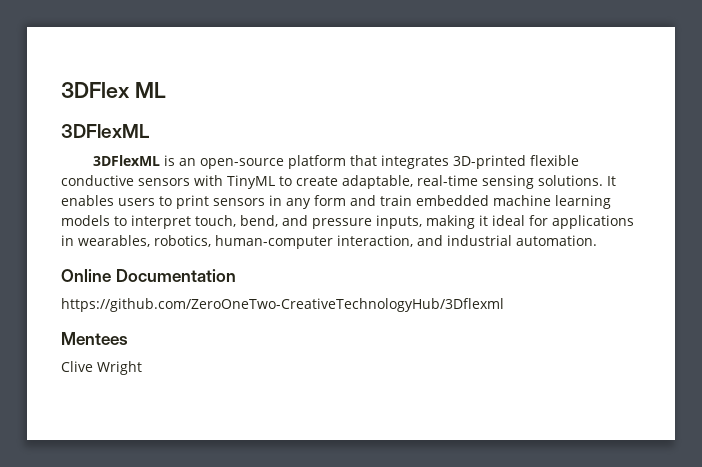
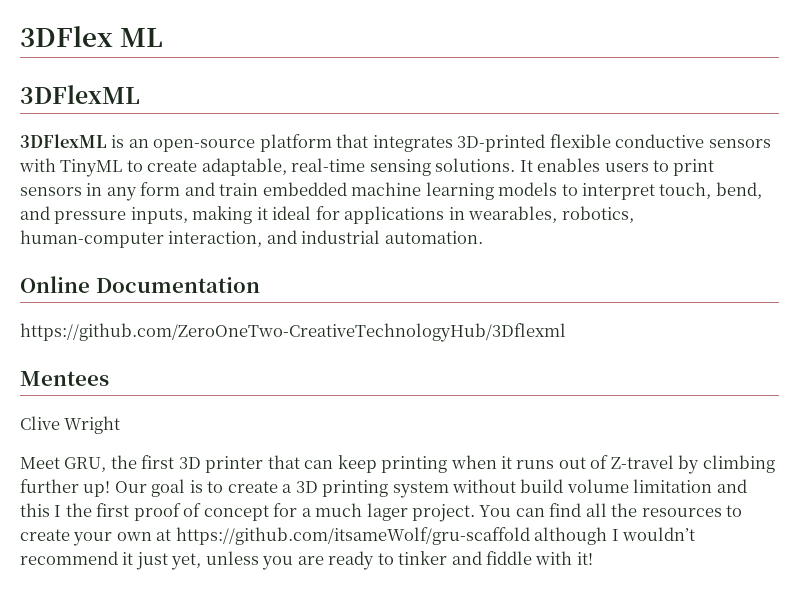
(142, 368) none -> [20,455,775,474] [20,479,747,498] [20,503,743,522] [20,527,696,546] [20,551,593,570] // Meet GRU, the first 3D printer that can keep printing when it runs out of Z-travel by climbing further up! Our goal is to create a 3D printing system without build volume limitation and this I the first proof of concept for a much lager project. You can find all the resources to create your own at https://github.com/itsameWolf/gru-scaffold although I wouldn’t recommend it just yet, unless you are ready to tinker and fiddle with it!

